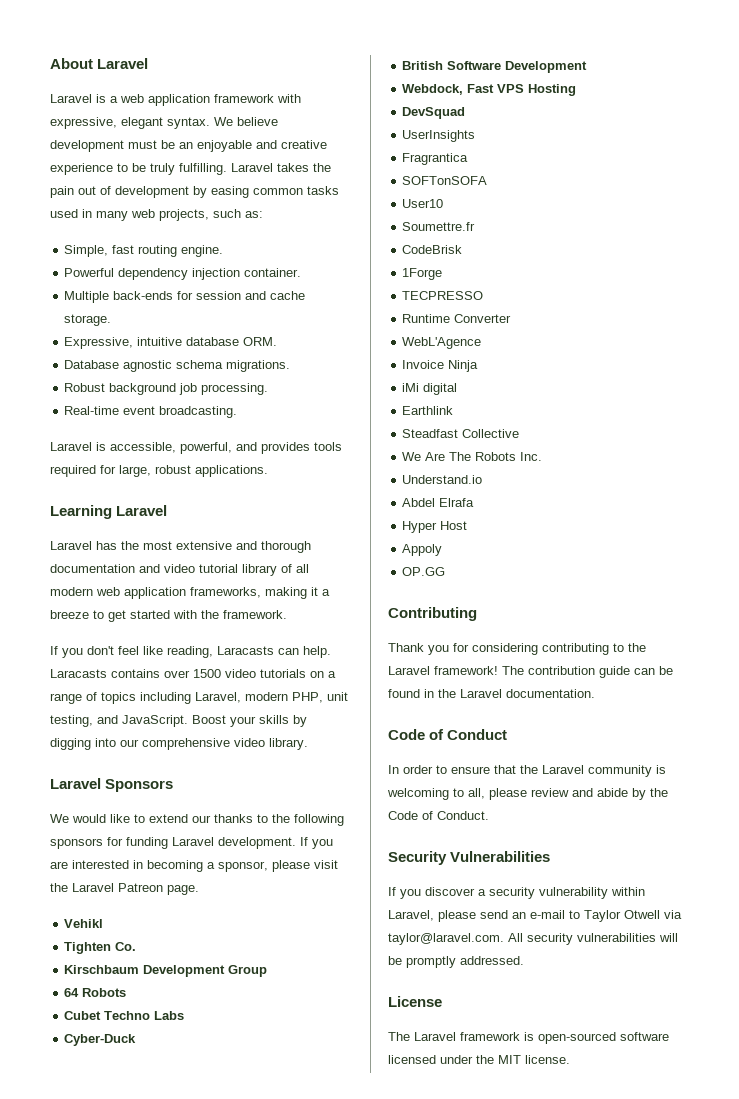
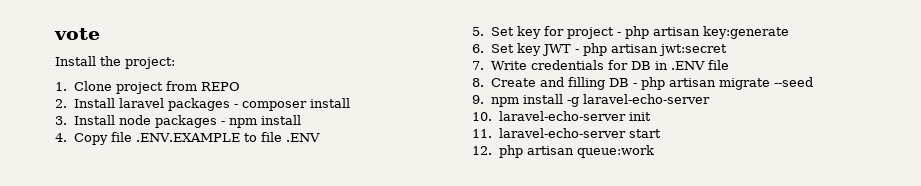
[50,58,149,69] [50,94,301,106] [50,117,278,129] [50,140,327,152] [50,163,331,175] [50,186,339,198] [50,209,263,221] [64,245,224,257] [64,268,302,280] [64,291,306,303] [64,314,112,326] [64,337,278,349] [64,360,291,372] [64,383,269,395] [64,406,238,418] [50,442,342,454] [50,465,268,477] [50,505,168,519] [50,541,311,553] [50,564,309,576] [50,587,330,599] [50,610,287,622] [50,646,331,658] [50,669,336,678] [50,692,348,704] [50,715,307,727] [50,738,308,750] [50,778,174,792] [50,814,344,826] [50,837,333,849] [50,860,338,872] [50,883,199,895] [64,919,104,928] [64,942,137,954] [64,965,268,977] [64,988,127,997] [64,1011,185,1020] [64,1034,137,1046] [402,61,588,73] [402,84,577,96] [402,107,466,119] [402,130,476,142] [402,153,469,165] [402,176,488,185] [402,199,444,208] [402,222,476,231] [402,245,463,254] [402,268,443,280] [402,291,484,300] [402,314,512,323] [402,337,482,349] [402,360,479,372] [402,383,458,395] [402,406,454,415] [402,429,520,438] [402,452,543,461] [402,475,483,484] [402,498,475,507] [402,521,468,533] [402,544,443,556] [402,567,446,576] [388,607,477,621] [388,643,646,655] [388,666,673,678] [388,689,595,698] [388,729,508,740] [388,765,666,777] [387,788,668,800] [388,811,489,820] [388,851,551,865] [388,887,645,899] [388,910,682,922] [388,933,678,945] [388,956,524,968] [388,996,442,1007] [388,1032,669,1044] [388,1055,570,1064] About Laravel // Laravel is a web application framework with expressive, elegant syntax. We believe development must be an enjoyable and creative experience to be truly fulfilling. Laravel takes the pain out of development by easing common tasks used in many web projects, such as: // Simple, fast routing engine. // Powerful dependency injection container. // Multiple back-ends for session and cache storage. // Expressive, intuitive database ORM. // Database agnostic schema migrations. // Robust background job processing. // Real-time event broadcasting. // Laravel is accessible, powerful, and provides tools required for large, robust applications. // Learning Laravel // Laravel has the most extensive and thorough documentation and video tutorial library of all modern web application frameworks, making it a breeze to get started with the framework. // If you don't feel like reading, Laracasts can help. Laracasts contains over 1500 video tutorials on a range of topics including Laravel, modern PHP, unit testing, and JavaScript. Boost your skills by digging into our comprehensive video library. // Laravel Sponsors // We would like to extend our thanks to the following sponsors for funding Laravel development. If you are interested in becoming a sponsor, please visit the Laravel Patreon page. // Vehikl // Tighten Co. // Kirschbaum Development Group // 64 Robots // Cubet Techno Labs // Cyber-Duck // British Software Development // Webdock, Fast VPS Hosting // DevSquad // UserInsights // Fragrantica // SOFTonSOFA // User10 // Soumettre.fr // CodeBrisk // 1Forge // TECPRESSO // Runtime Converter // WebL'Agence // Invoice Ninja // iMi digital // Earthlink // Steadfast Collective // We Are The Robots Inc. // Understand.io // Abdel Elrafa // Hyper Host // Appoly // OP.GG // Contributing // Thank you for considering contributing to the Laravel framework! The contribution guide can be found in the Laravel documentation. // Code of Conduct // In order to ensure that the Laravel community is welcoming to all, please review and abide by the Code of Conduct. // Security Vulnerabilities // If you discover a security vulnerability within Laravel, please send an e-mail to Taylor Otwell via taylor@laravel.com. All security vulnerabilities will be promptly addressed. // License // The Laravel framework is open-sourced software licensed under the MIT license. -> [54,28,100,40] [55,56,175,69] [55,81,240,94] [55,98,350,111] [55,115,301,128] [55,132,320,145] [472,26,789,39] [472,43,727,56] [472,60,729,70] [472,77,813,90] [472,94,710,107] [472,111,651,121] [472,128,661,138] [472,145,654,158] vote // Install the project: // 1. Clone project from REPO // 2. Install laravel packages - composer install // 3. Install node packages - npm install // 4. Copy file .ENV.EXAMPLE to file .ENV // 5. Set key for project - php artisan key:generate // 6. Set key JWT - php artisan jwt:secret // 7. Write credentials for DB in .ENV file // 8. Create and filling DB - php artisan migrate --seed // 9. npm install -g laravel-echo-server // 10. laravel-echo-server init // 11. laravel-echo-server start // 12. php artisan queue:work

